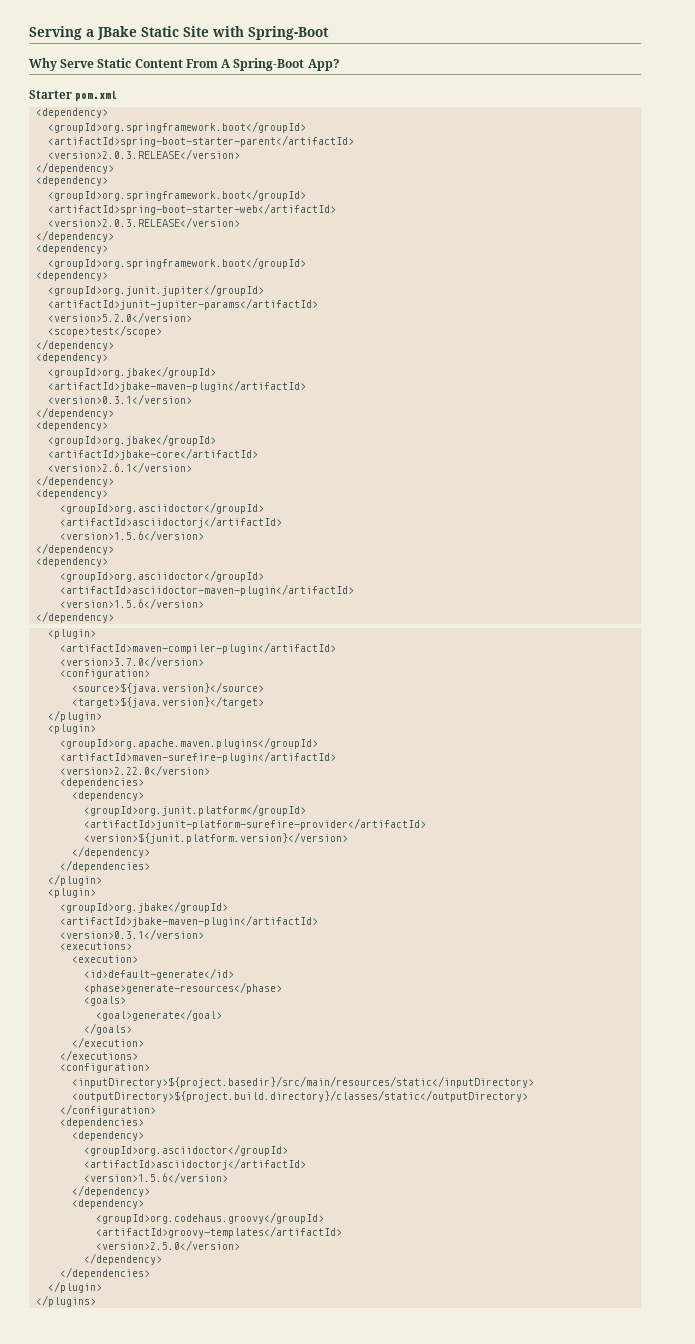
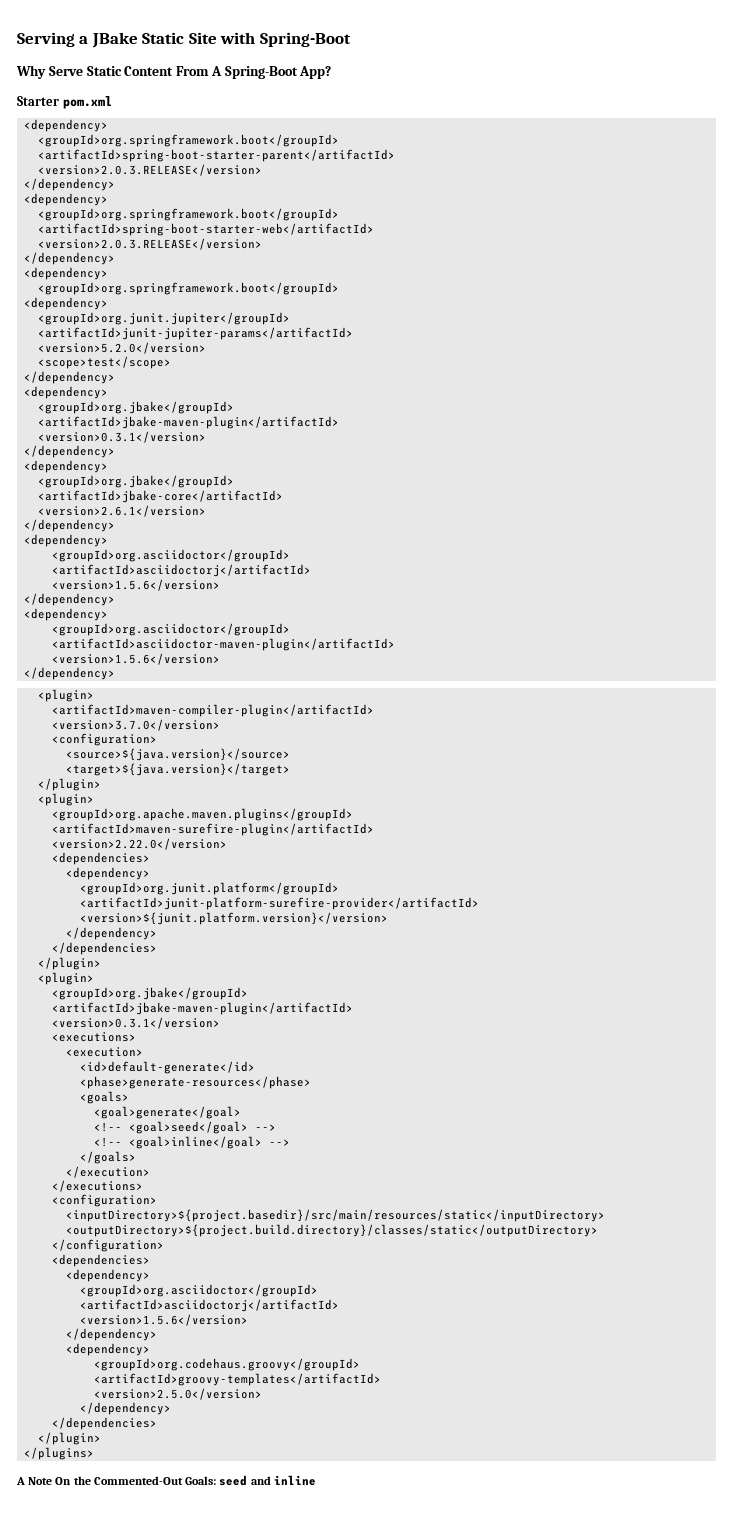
(222, 1015) none -> [94,1121,277,1134] [94,1136,291,1149] // <!-- <goal>seed</goal> --> // <!-- <goal>inline</goal> -->
(96, 1301) none -> [16,1475,316,1486] // A Note On the Commented-Out Goals: seed and inline

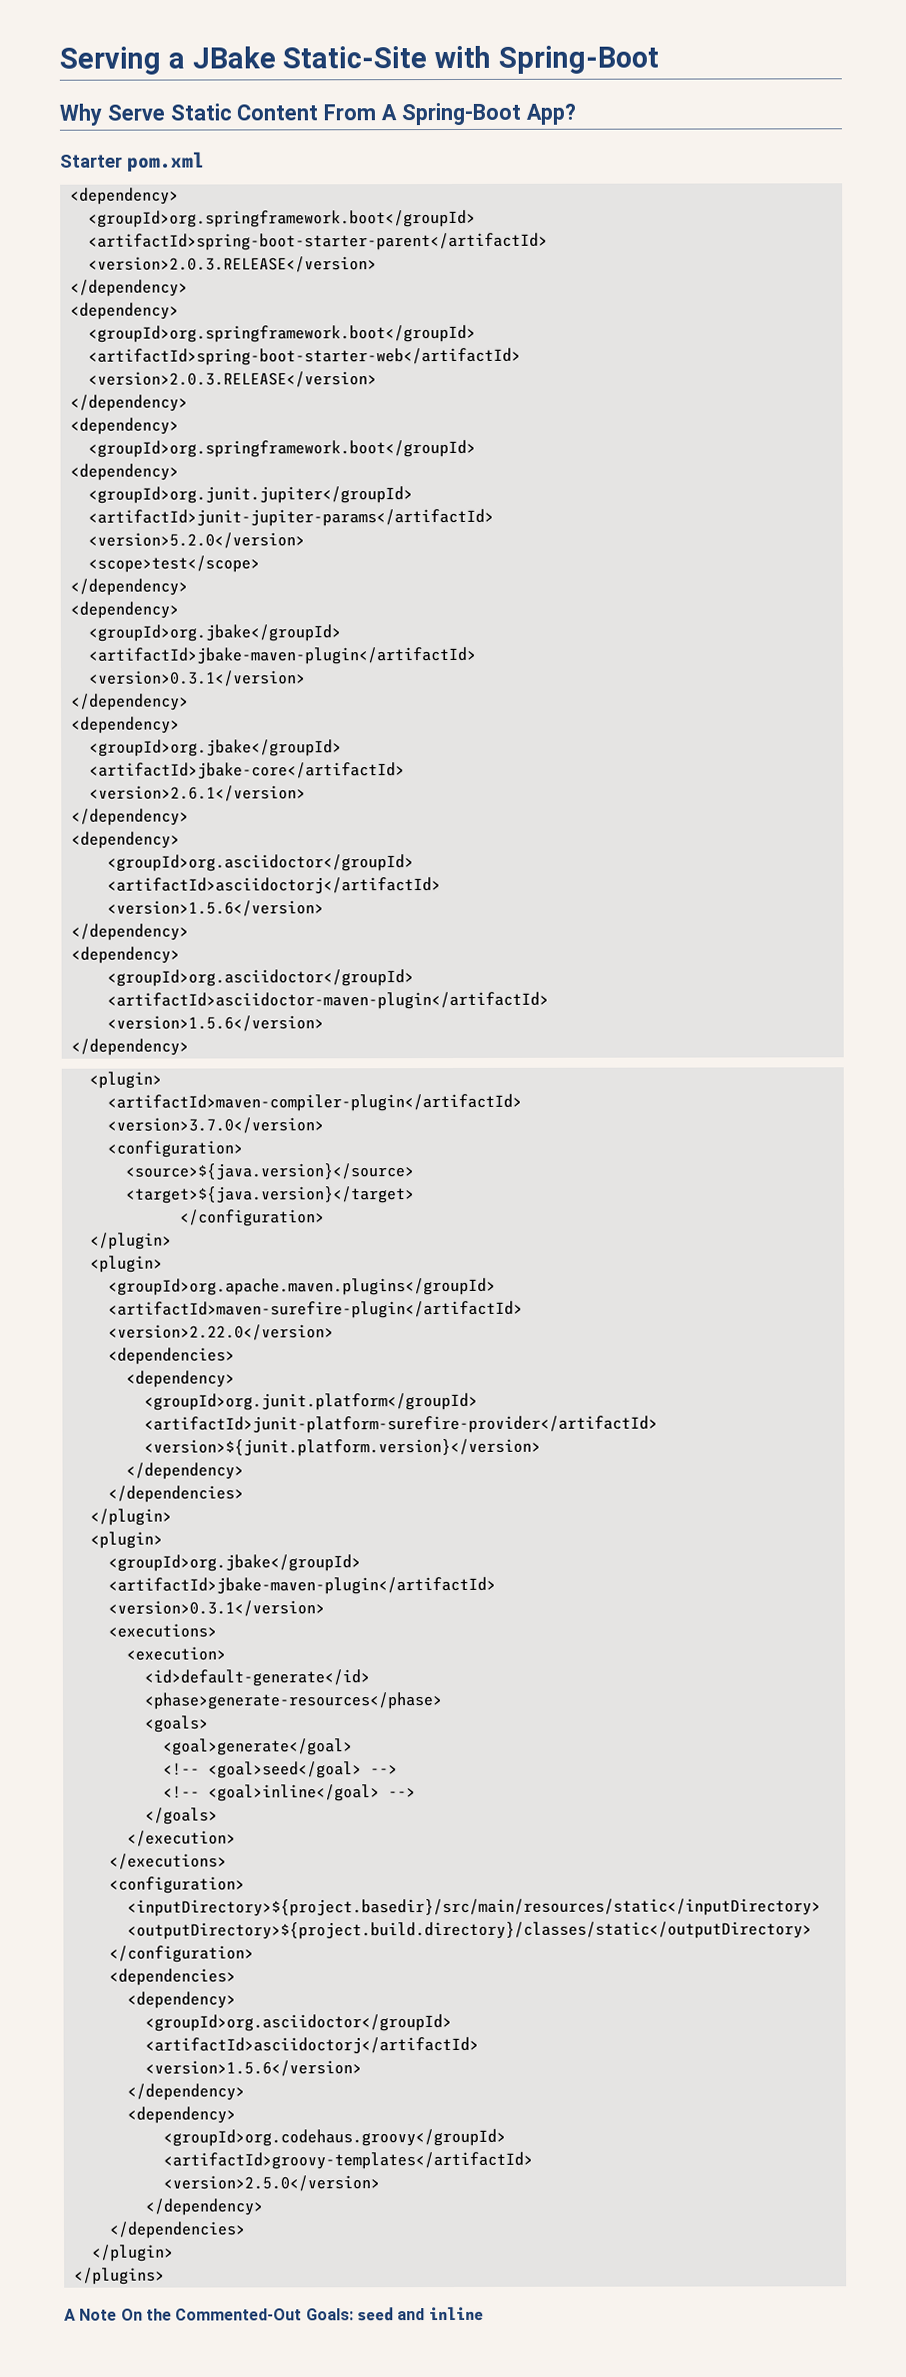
[142,32,217,44] Static Site -> [282,46,428,69] Static-Site
(291, 769) none -> [179,1209,325,1227] // </configuration>

